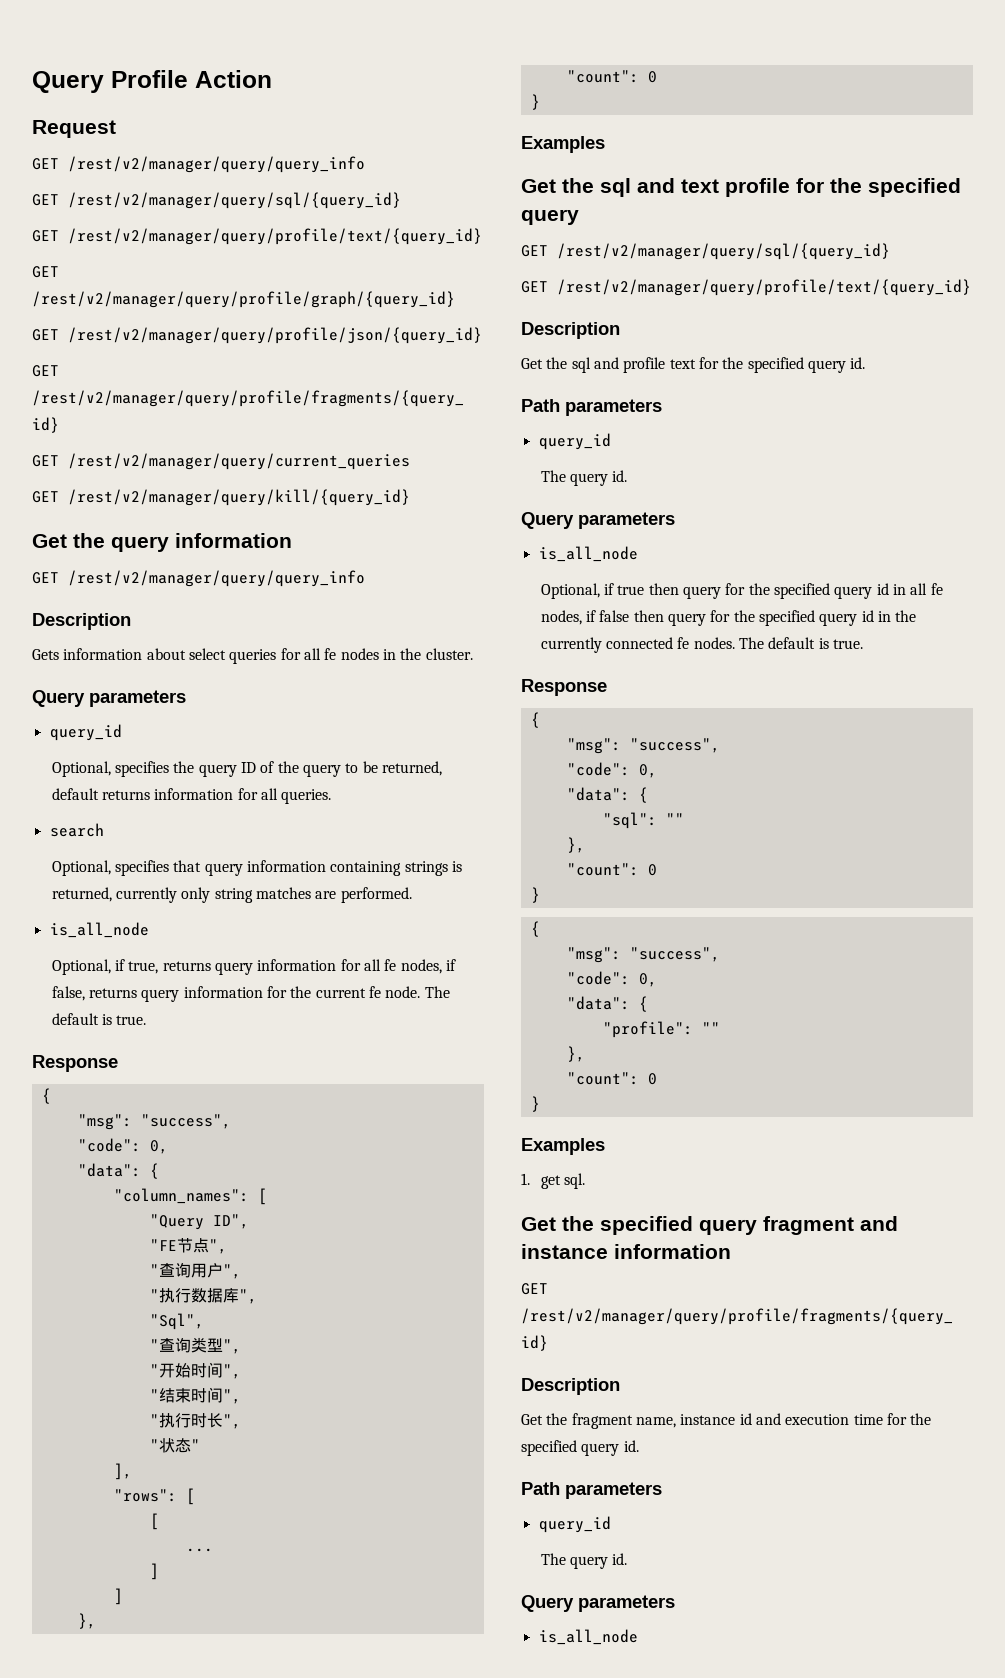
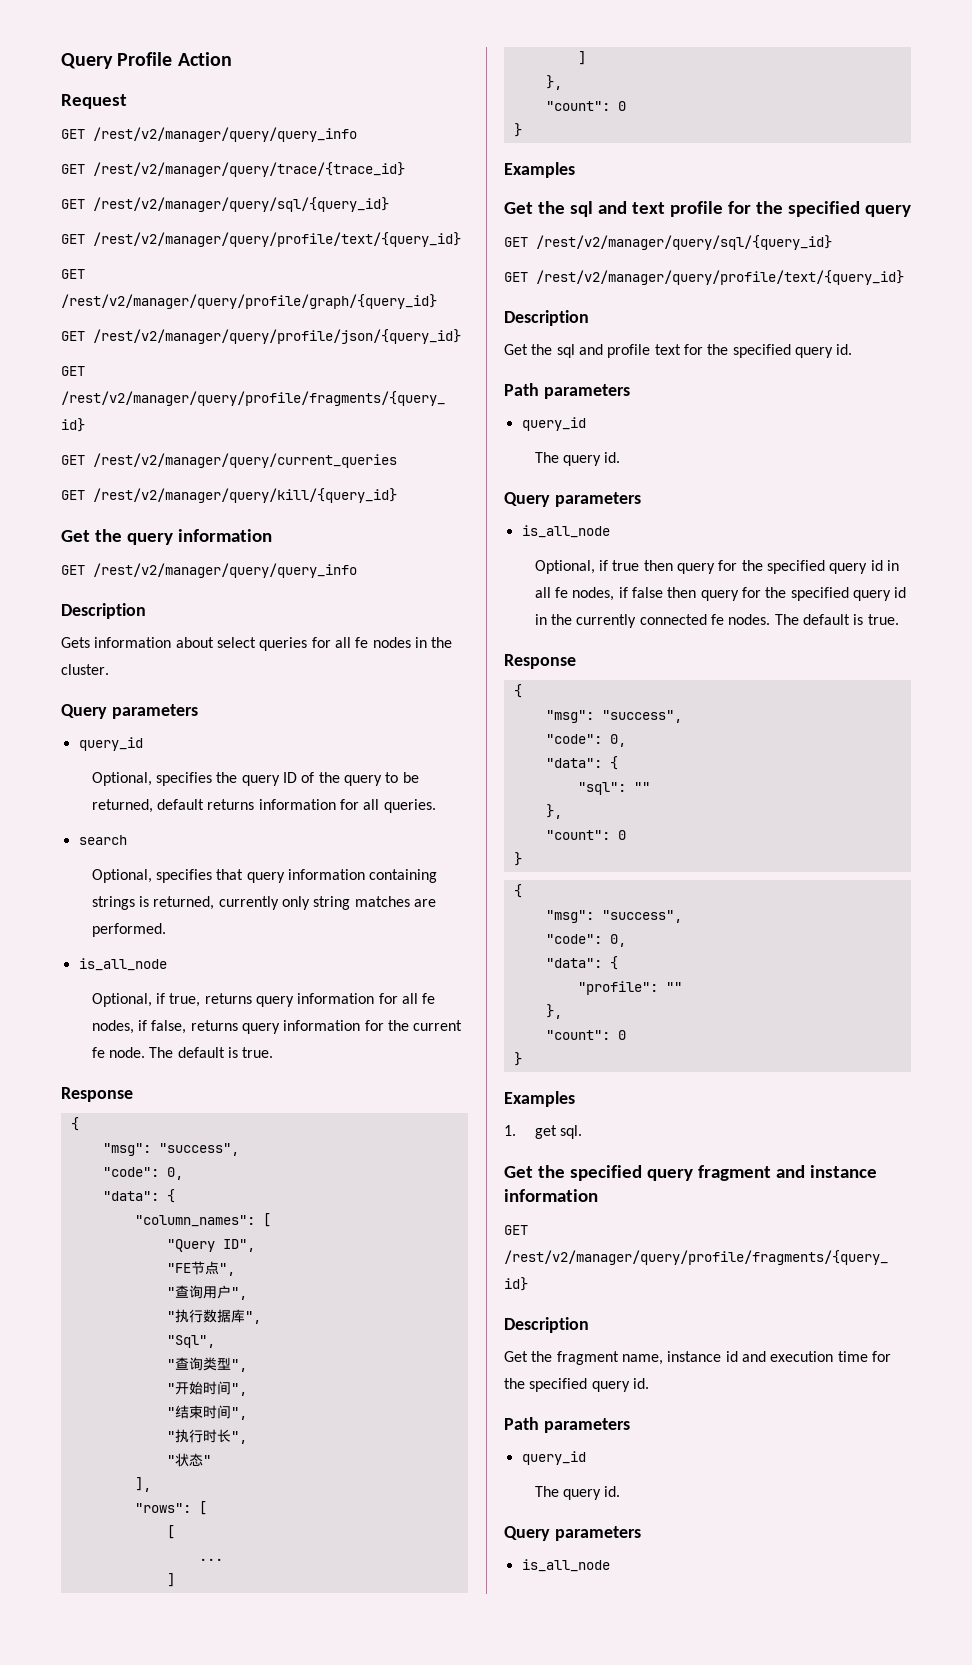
(365, 164) none -> [61,162,405,177] // GET /rest/v2/manager/query/trace/{trace_id}

